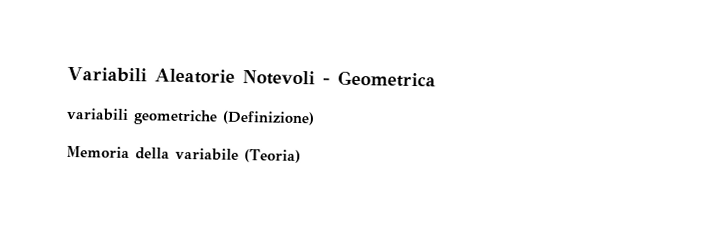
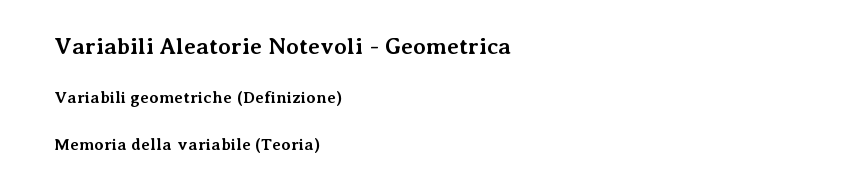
[66,107,129,121] variabili -> [54,91,126,103] Variabili

